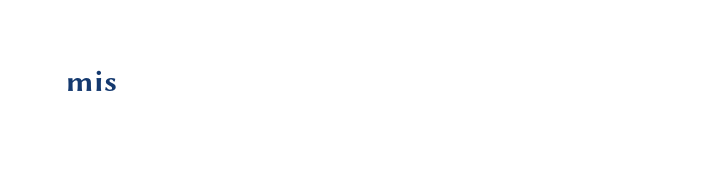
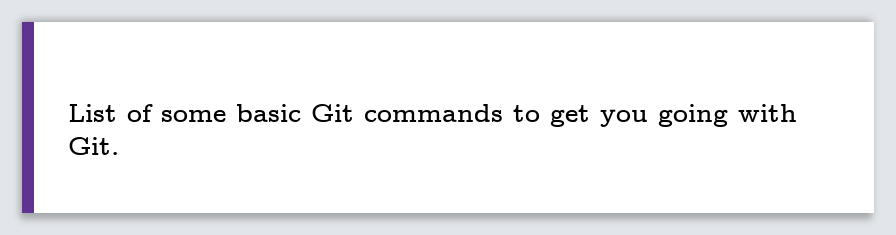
[66,70,117,91] mis -> [68,104,797,127] [68,137,119,155] List of some basic Git commands to get you going with Git.

